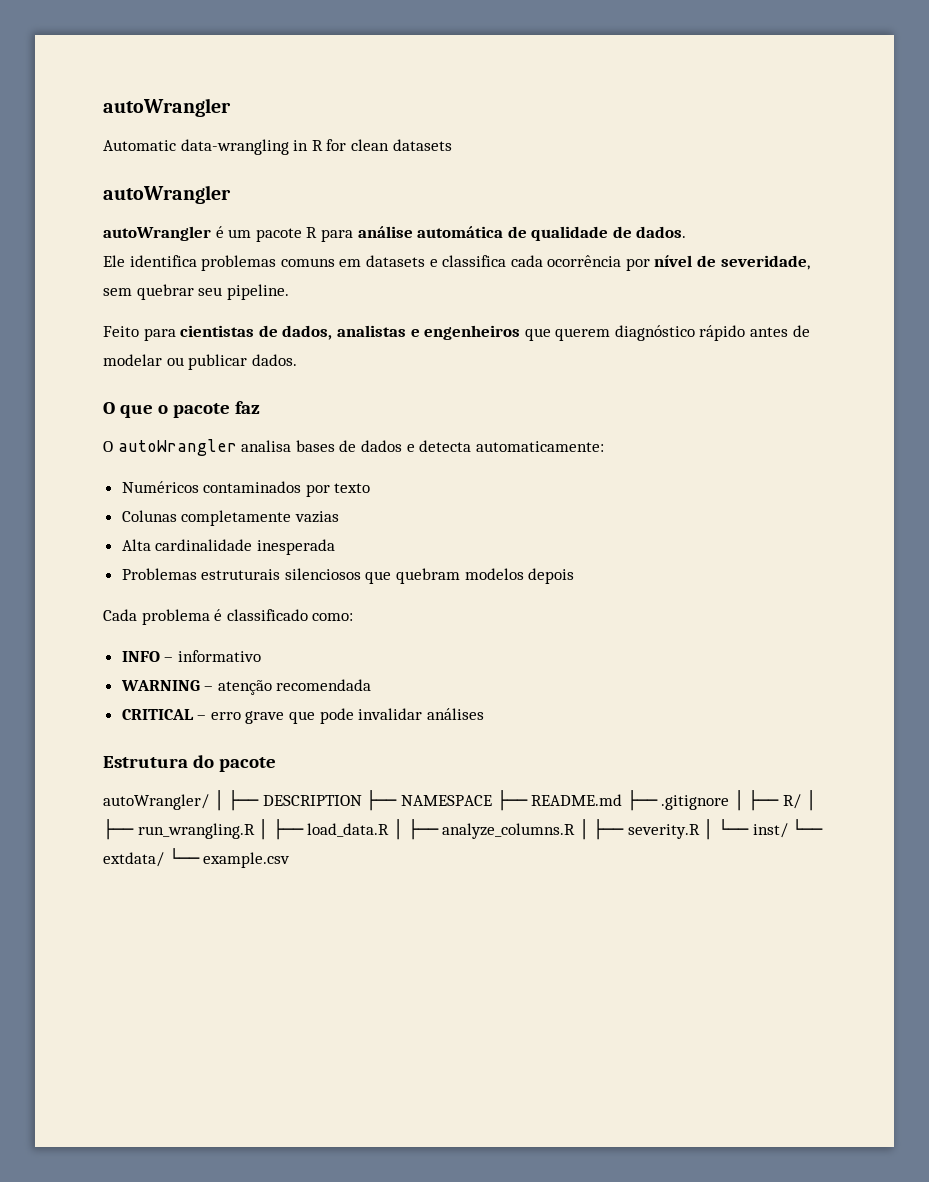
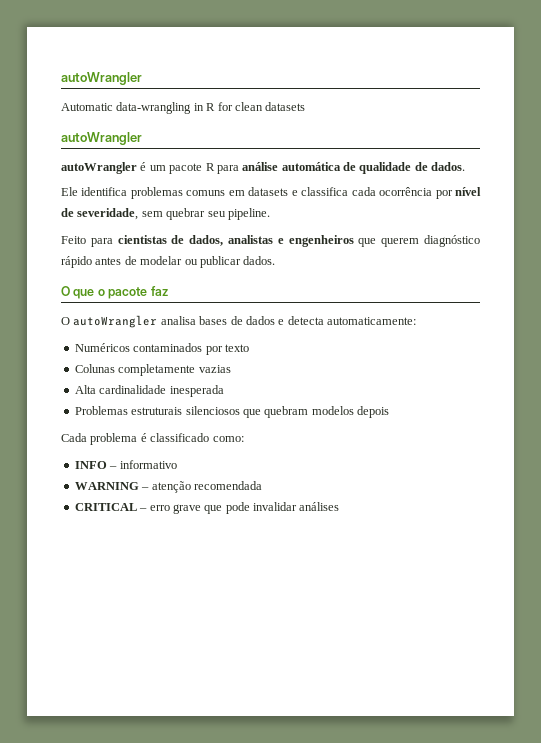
[103,755,276,772] [103,790,816,811] [103,819,824,840] [103,848,291,868] // Estrutura do pacote // autoWrangler/ │ ├── DESCRIPTION ├── NAMESPACE ├── README.md ├── .gitignore │ ├── R/ │ ├── run_wrangling.R │ ├── load_data.R │ ├── analyze_columns.R │ ├── severity.R │ └── inst/ └── extdata/ └── example.csv -> (340, 506) none

